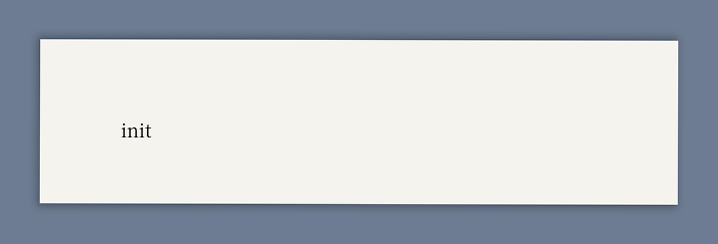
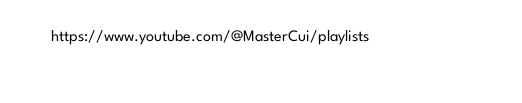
[120,122,152,138] init -> [51,30,369,45] https://www.youtube.com/@MasterCui/playlists

